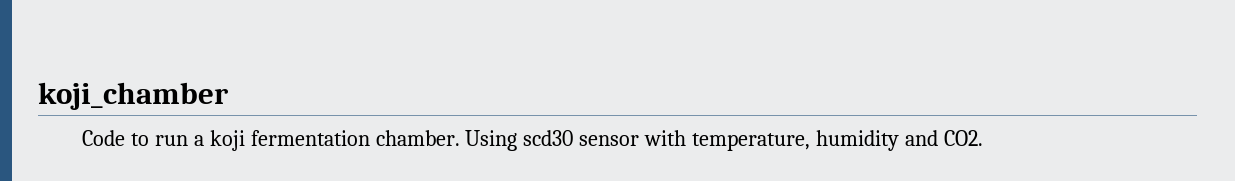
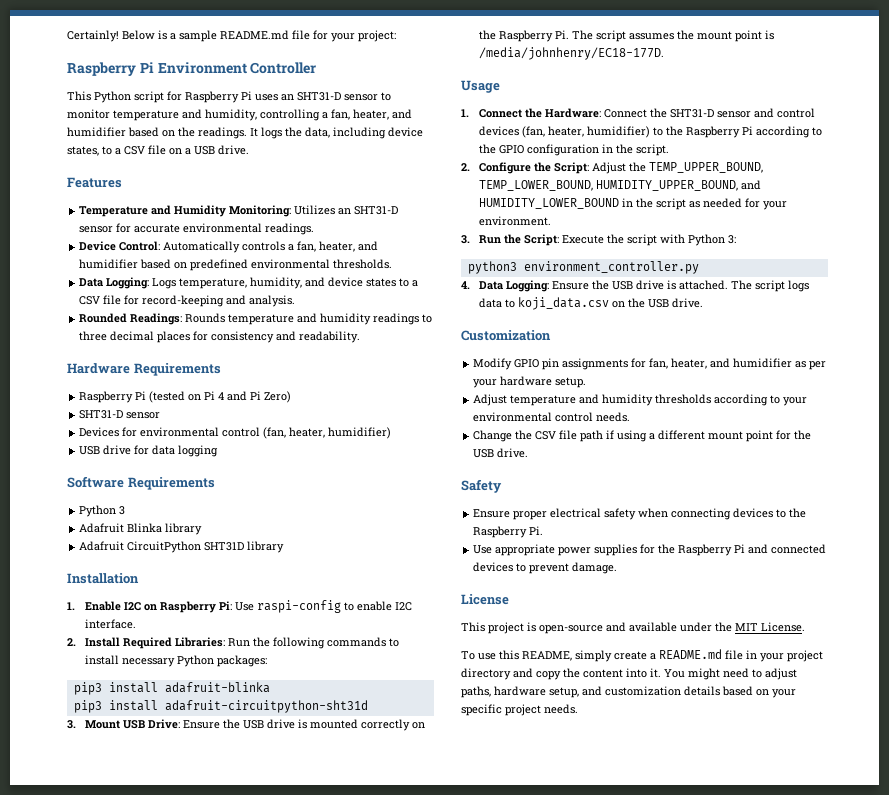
[38,82,229,110] [81,130,984,151] koji_chamber // Code to run a koji fermentation chamber. Using scd30 sensor with temperature, humidity and CO2. -> [67,30,396,42] [67,62,317,76] [67,91,391,103] [67,109,412,121] [67,127,423,139] [67,145,249,156] [67,177,122,188] [79,205,399,217] [79,223,315,235] [79,241,379,253] [79,259,393,271] [79,277,419,289] [79,295,296,307] [79,313,433,325] [79,331,361,343] [67,363,221,376] [79,391,292,403] [79,410,161,419] [79,427,392,439] [79,445,219,457] [67,476,215,490] [79,505,126,517] [79,523,203,535] [79,541,285,553] [67,573,139,584] [67,600,413,613] [85,619,137,629] [67,637,400,649] [85,655,268,667] [73,682,270,695] [73,700,368,713] [67,719,426,731] [479,30,775,42] [479,47,665,60] [461,80,500,93] [461,108,816,118] [479,126,823,138] [479,144,670,156] [461,162,764,174] [479,180,762,191] [479,198,788,210] [479,216,552,226] [461,234,737,246] [467,261,699,274] [461,280,810,292] [479,297,704,310] [461,330,551,341] [473,358,827,370] [473,376,587,388] [473,394,808,406] [473,412,631,422] [473,430,812,442] [473,448,529,458] [461,479,502,493] [473,508,807,520] [473,526,544,538] [473,544,827,556] [473,562,618,574] [461,594,509,605] [461,622,805,634] [461,649,823,662] [461,668,797,680] [461,686,796,698] [461,704,578,716] Certainly! Below is a sample README.md file for your project: // Raspberry Pi Environment Controller // This Python script for Raspberry Pi uses an SHT31-D sensor to monitor temperature and humidity, controlling a fan, heater, and humidifier based on the readings. It logs the data, including device states, to a CSV file on a USB drive. // Features // Temperature and Humidity Monitoring: Utilizes an SHT31-D sensor for accurate environmental readings. // Device Control: Automatically controls a fan, heater, and humidifier based on predefined environmental thresholds. // Data Logging: Logs temperature, humidity, and device states to a CSV file for record-keeping and analysis. // Rounded Readings: Rounds temperature and humidity readings to three decimal places for consistency and readability. // Hardware Requirements // Raspberry Pi (tested on Pi 4 and Pi Zero) // SHT31-D sensor // Devices for environmental control (fan, heater, humidifier) // USB drive for data logging // Software Requirements // Python 3 // Adafruit Blinka library // Adafruit CircuitPython SHT31D library // Installation // 1. Enable I2C on Raspberry Pi: Use raspi-config to enable I2C interface. // 2. Install Required Libraries: Run the following commands to install necessary Python packages: // pip3 install adafruit-blinka // pip3 install adafruit-circuitpython-sht31d // 3. Mount USB Drive: Ensure the USB drive is mounted correctly on the Raspberry Pi. The script assumes the mount point is /media/johnhenry/EC18-177D. // Usage // 1. Connect the Hardware: Connect the SHT31-D sensor and control devices (fan, heater, humidifier) to the Raspberry Pi according to the GPIO configuration in the script. // 2. Configure the Script: Adjust the TEMP_UPPER_BOUND, TEMP_LOWER_BOUND, HUMIDITY_UPPER_BOUND, and HUMIDITY_LOWER_BOUND in the script as needed for your environment. // 3. Run the Script: Execute the script with Python 3: // python3 environment_controller.py // 4. Data Logging: Ensure the USB drive is attached. The script logs data to koji_data.csv on the USB drive. // Customization // Modify GPIO pin assignments for fan, heater, and humidifier as per your hardware setup. // Adjust temperature and humidity thresholds according to your environmental control needs. // Change the CSV file path if using a different mount point for the USB drive. // Safety // Ensure proper electrical safety when connecting devices to the Raspberry Pi. // Use appropriate power supplies for the Raspberry Pi and connected devices to prevent damage. // License // This project is open-source and available under the MIT License. // To use this README, simply create a README.md file in your project directory and copy the content into it. You might need to adjust paths, hardware setup, and customization details based on your specific project needs.

